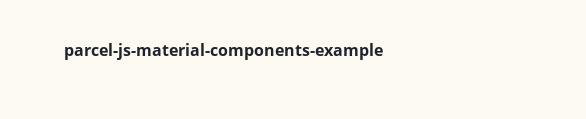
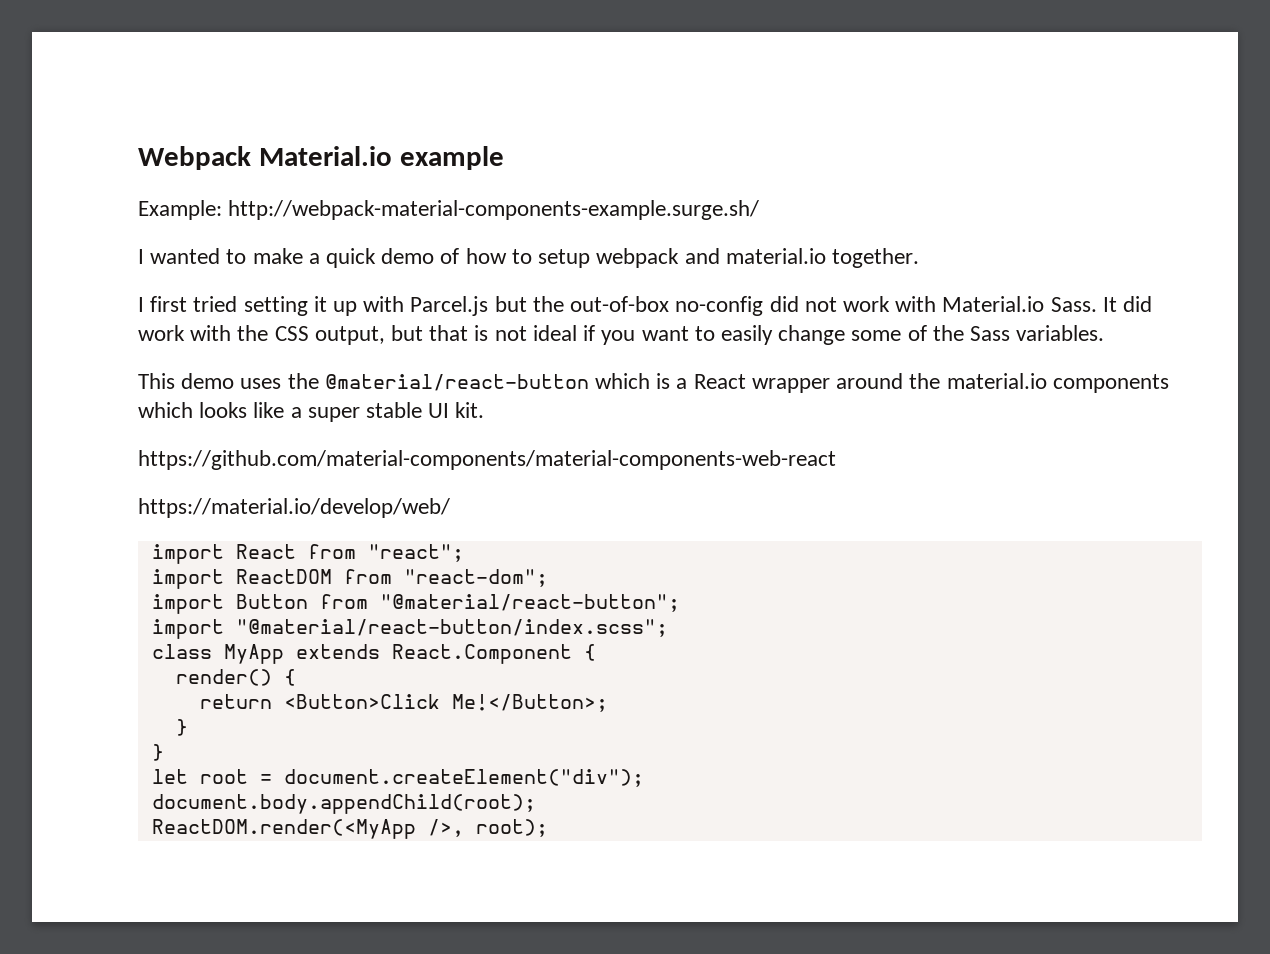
[64,43,383,60] parcel-js-material-components-example -> [138,146,504,170] [138,200,760,220] [138,248,919,268] [138,296,1152,316] [138,325,1105,345] [138,373,1169,393] [138,402,485,422] [138,450,836,470] [138,498,450,518] [151,544,464,564] [151,569,548,589] [151,594,680,614] [151,619,668,639] [151,644,596,664] [175,669,296,686] [199,694,608,712] [175,719,188,736] [151,744,164,761] [151,769,644,787] [151,794,536,814] [151,819,548,839] Webpack Material.io example // Example: http://webpack-material-components-example.surge.sh/ // I wanted to make a quick demo of how to setup webpack and material.io together. // I first tried setting it up with Parcel.js but the out-of-box no-config did not work with Material.io Sass. It did work with the CSS output, but that is not ideal if you want to easily change some of the Sass variables. // This demo uses the @material/react-button which is a React wrapper around the material.io components which looks like a super stable UI kit. // https://github.com/material-components/material-components-web-react // https://material.io/develop/web/ // import React from "react"; // import ReactDOM from "react-dom"; // import Button from "@material/react-button"; // import "@material/react-button/index.scss"; // class MyApp extends React.Component { // render() { // return <Button>Click Me!</Button>; // } // } // let root = document.createElement("div"); // document.body.appendChild(root); // ReactDOM.render(<MyApp />, root);

